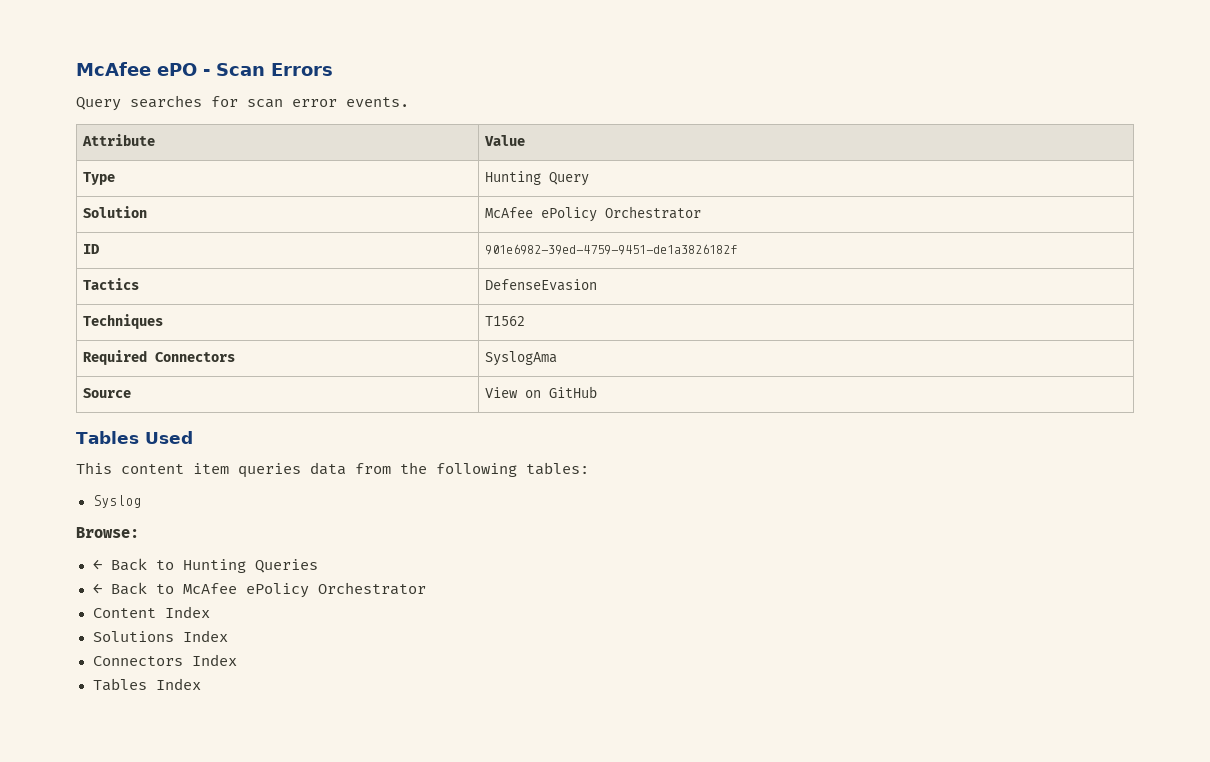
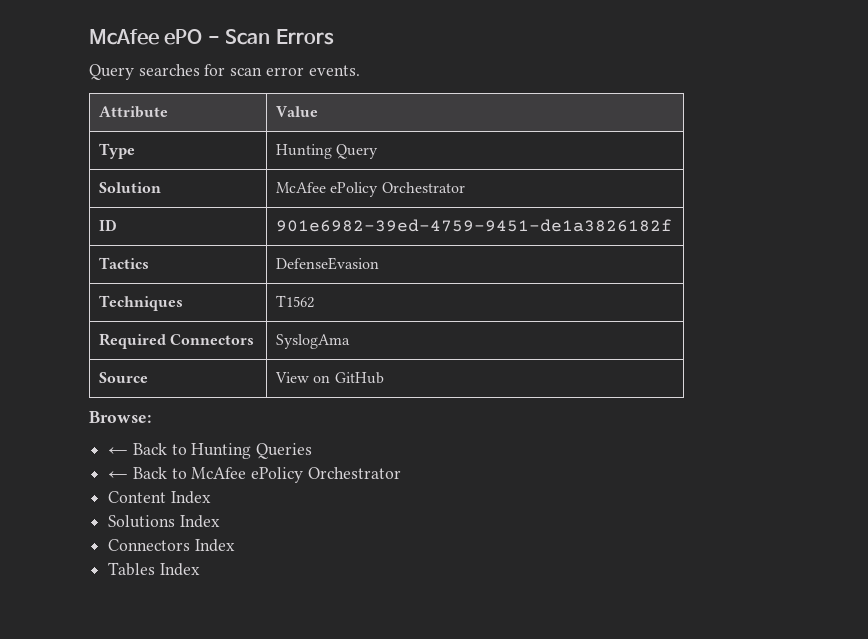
[76,431,193,444] [76,462,589,478] [92,495,141,508] // Tables Used // This content item queries data from the following tables: // Syslog -> (384, 378) none

